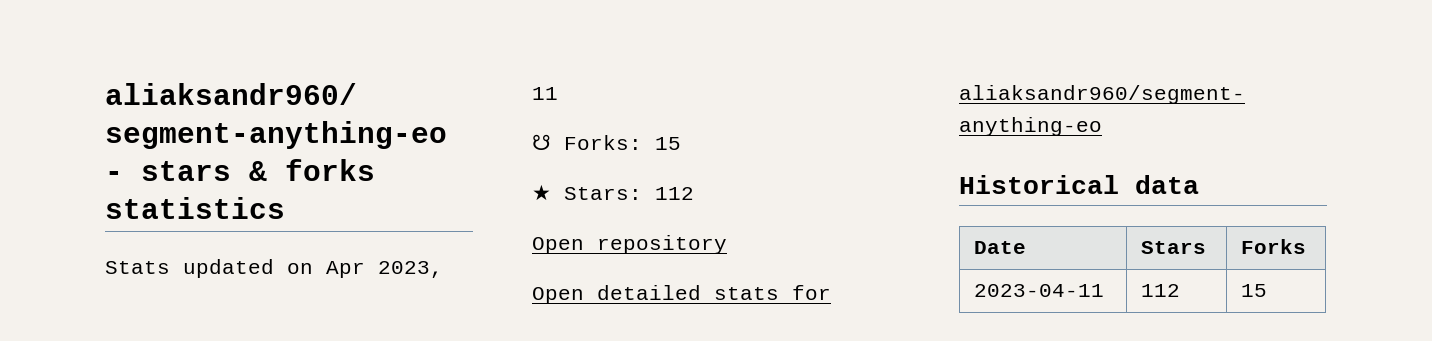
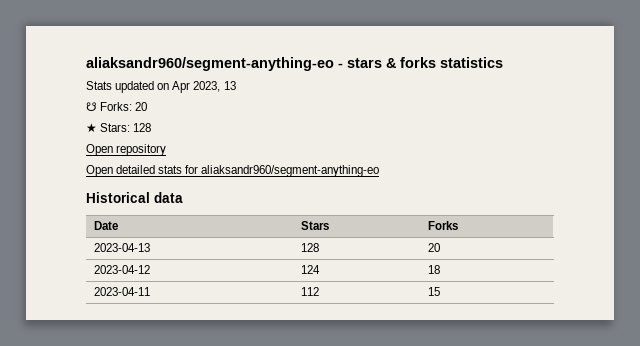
[532,87,558,100] 11 -> [223,81,236,90] 13
[655,137,681,150] 15 -> [135,102,148,111] 20
[655,187,694,200] 112 -> [133,123,152,132] 128
(1307, 246) none -> [93,243,150,252] [300,243,319,252] [427,243,440,252] [93,265,150,274] [300,265,320,274] [427,265,440,274] // 2023-04-13 | 128 | 20 // 2023-04-12 | 124 | 18

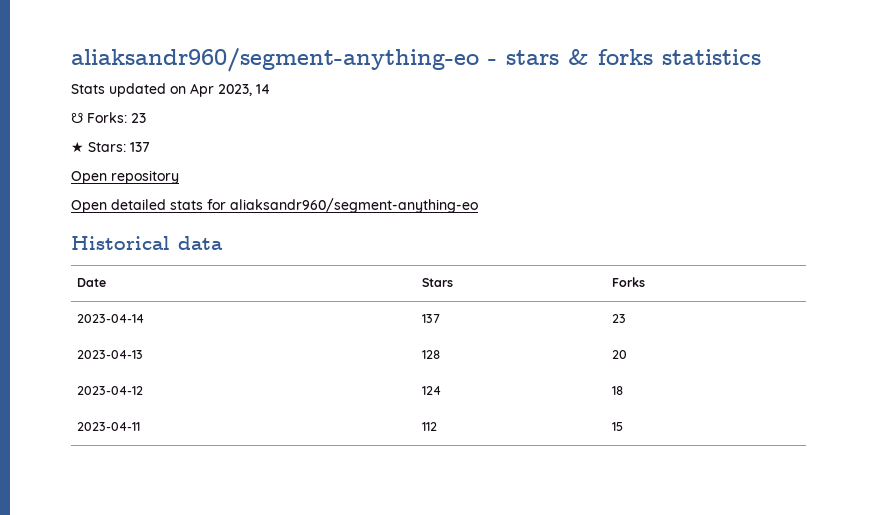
[223,81,236,90] 13 -> [256,84,270,94] 14
[135,102,148,111] 20 -> [131,113,146,123] 23
[133,123,152,132] 128 -> [130,142,150,152] 137
(458, 225) none -> [77,314,145,323] [422,314,441,323] [612,314,627,323] // 2023-04-14 | 137 | 23

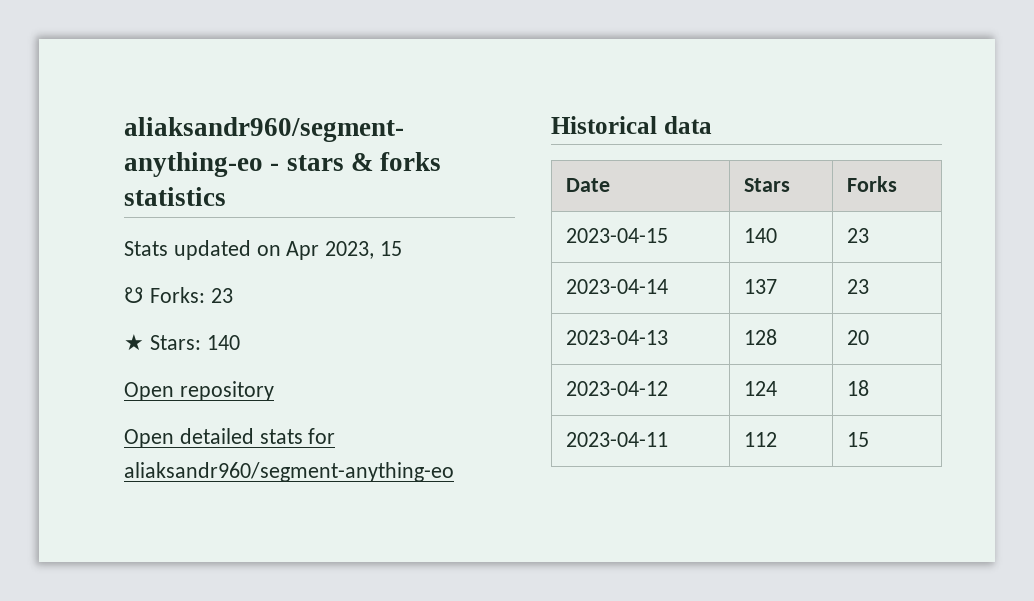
[256,84,270,94] 14 -> [380,241,403,256] 15
[130,142,150,152] 137 -> [206,335,240,350] 140
(646, 282) none -> [565,228,668,243] [743,228,777,243] [846,228,869,243] // 2023-04-15 | 140 | 23

